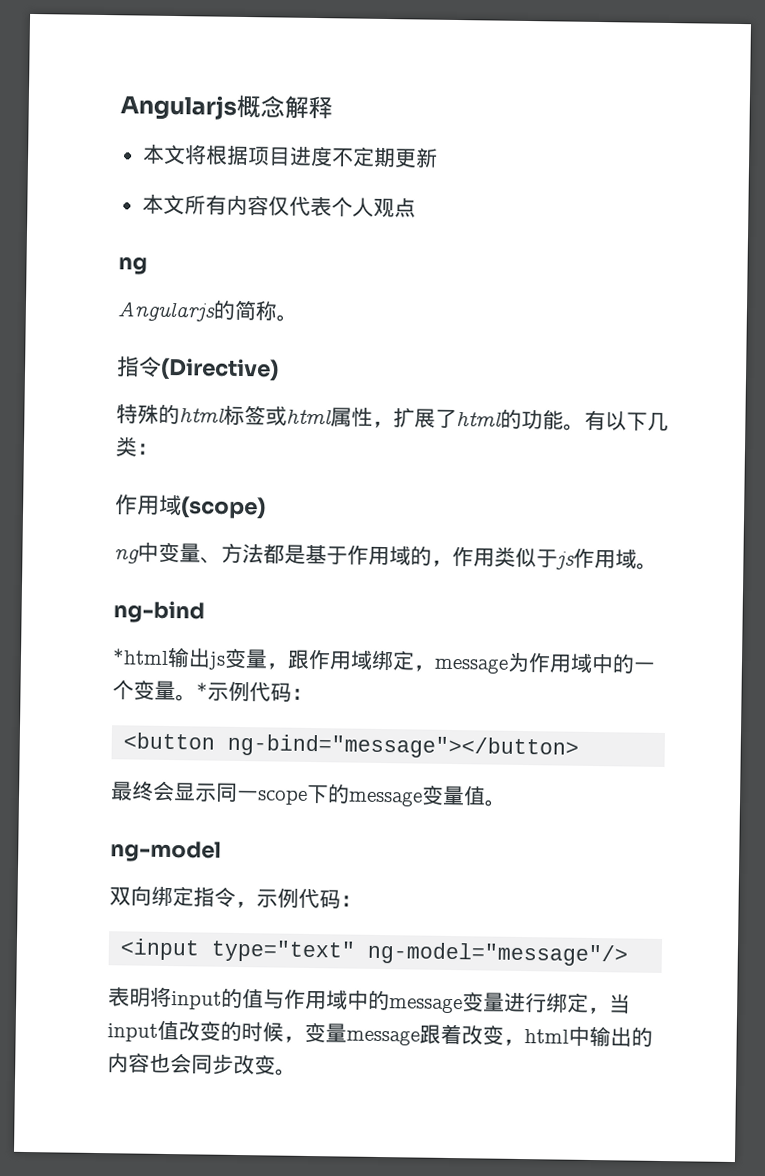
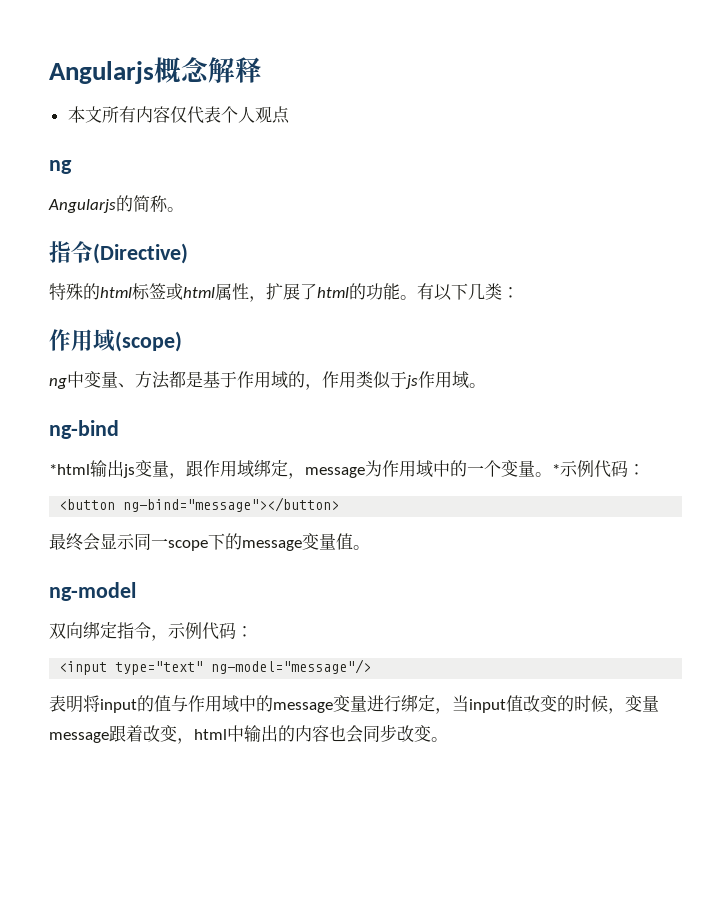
[141,143,438,169] // 本文将根据项目进度不定期更新 -> (262, 70) none

